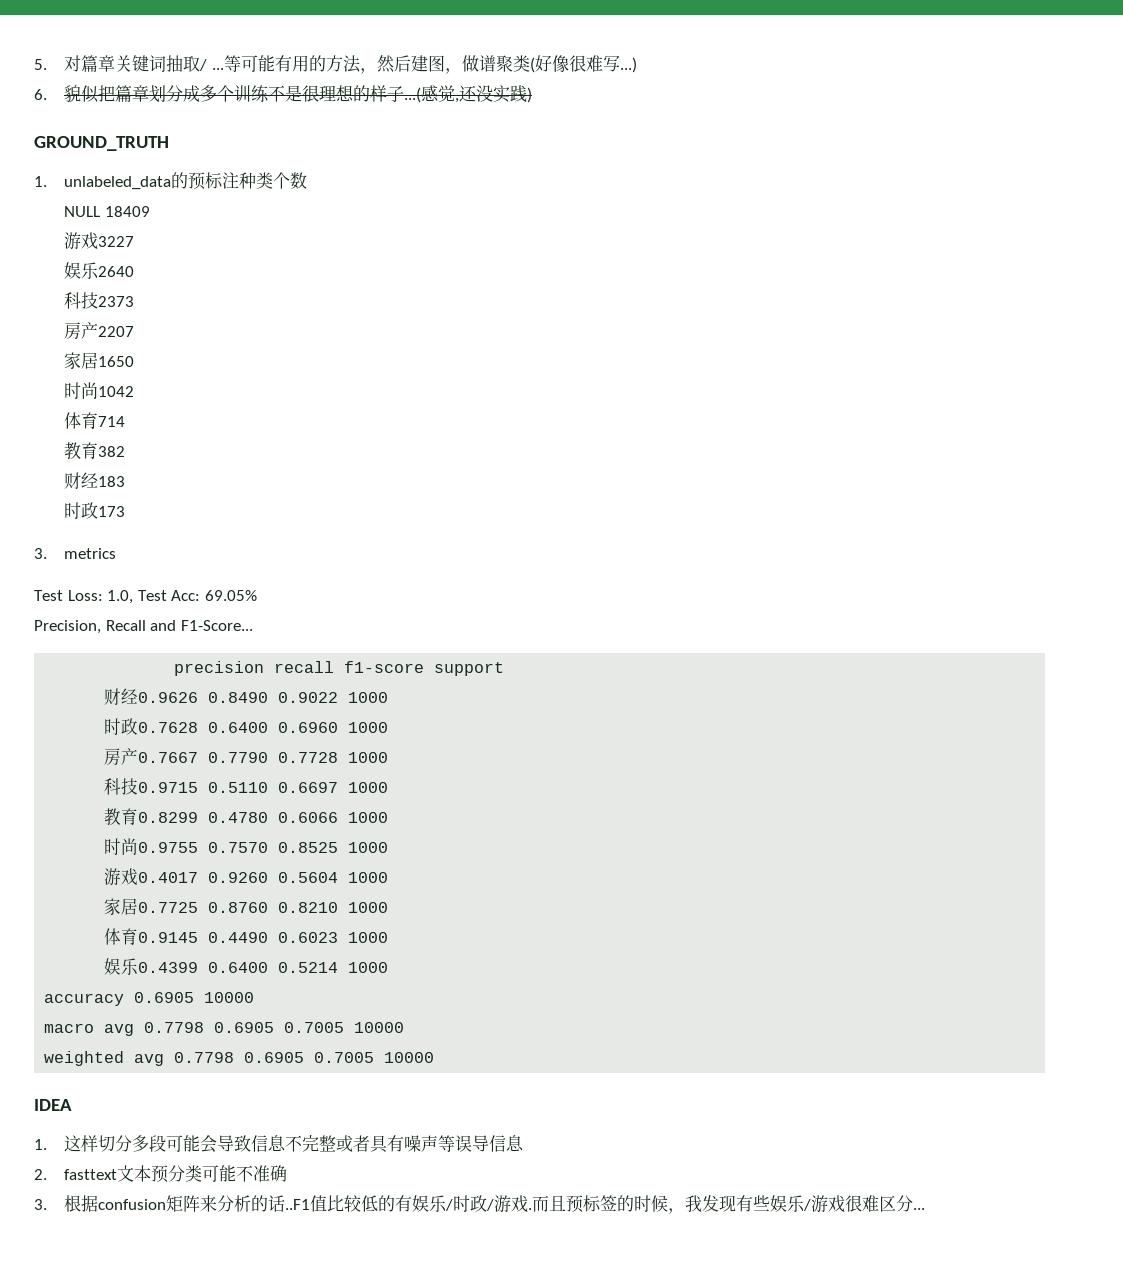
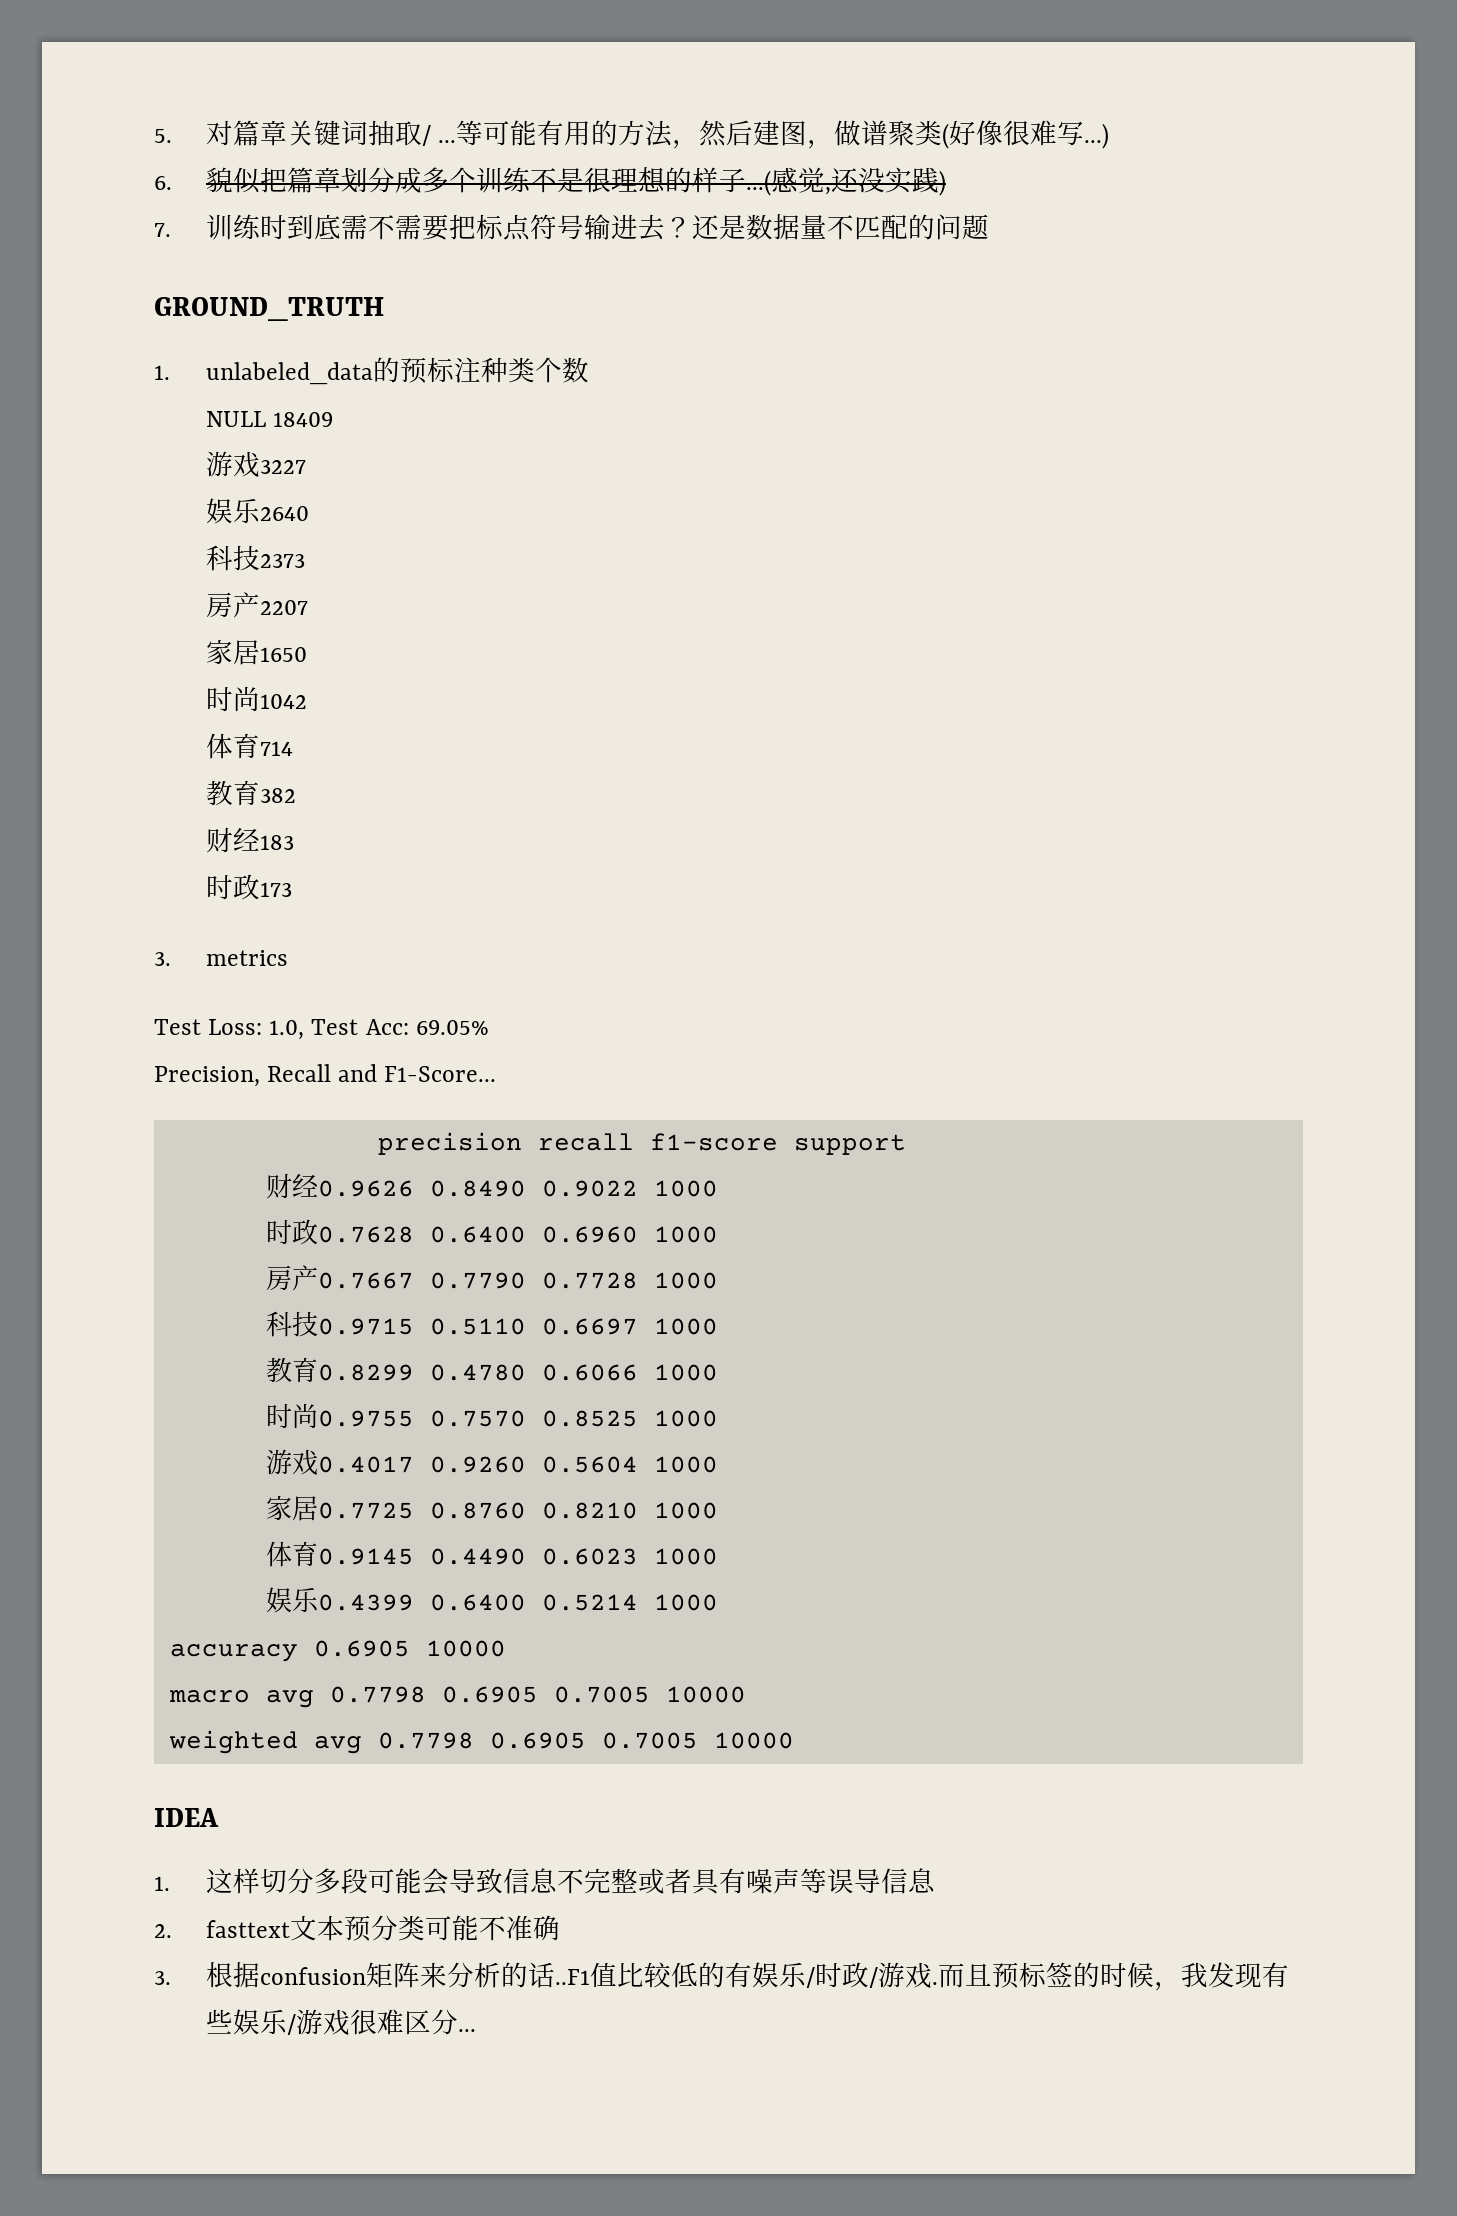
(533, 95) none -> [154,214,989,241] // 7.训练时到底需不需要把标点符号输进去？还是数据量不匹配的问题

